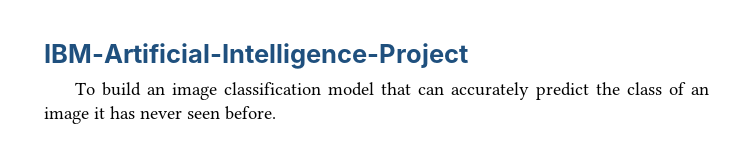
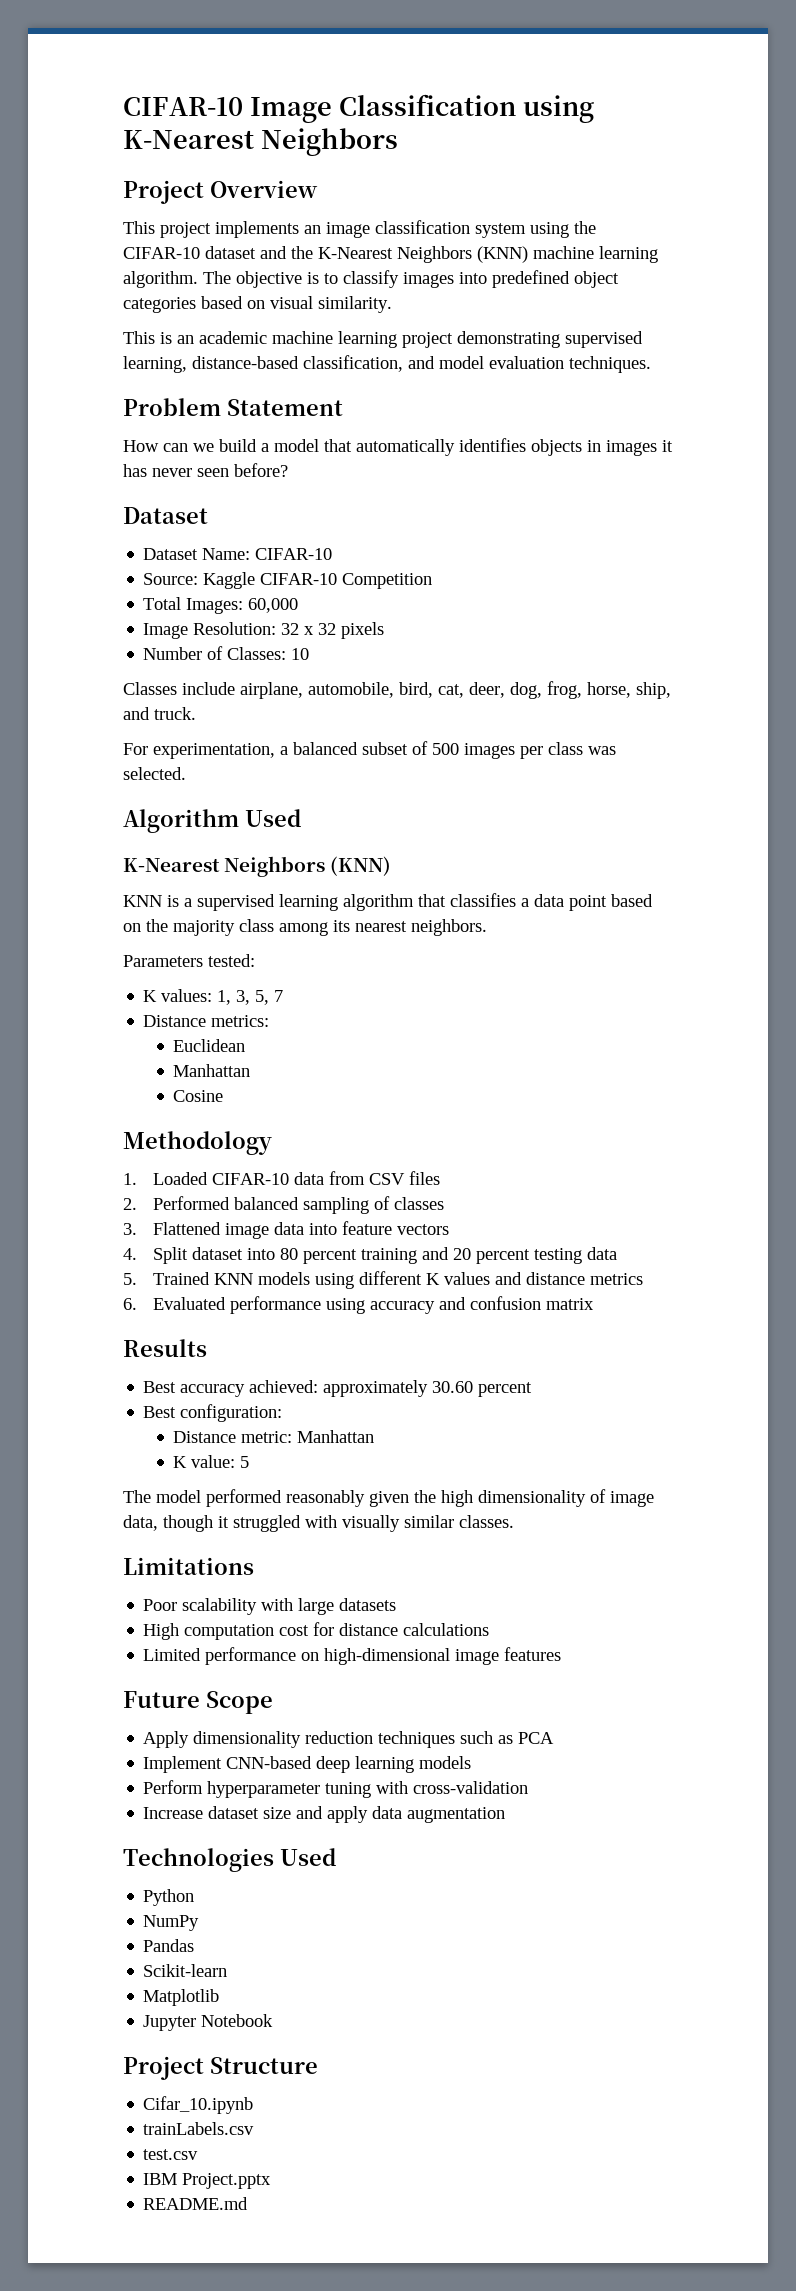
[44,43,468,69] [74,82,709,100] [44,106,276,124] IBM-Artificial-Intelligence-Project // To build an image classification model that can accurately predict the class of an image it has never seen before. -> [123,94,594,123] [123,128,398,156] [123,180,318,204] [123,220,596,238] [123,246,658,263] [123,270,619,288] [123,296,392,313] [123,331,643,348] [123,355,651,373] [123,398,343,416] [123,438,673,456] [123,463,288,477] [123,507,208,524] [143,548,333,560] [143,572,433,589] [143,597,299,614] [143,622,385,639] [143,646,310,660] [123,681,671,699] [123,707,196,720] [123,741,616,759] [123,767,186,780] [123,809,301,833] [123,856,392,877] [123,893,653,911] [123,919,487,936] [123,954,255,967] [143,989,284,1005] [143,1015,270,1027] [173,1039,246,1052] [173,1064,251,1077] [173,1090,224,1102] [123,1131,272,1155] [123,1171,441,1185] [123,1196,445,1214] [123,1221,450,1239] [123,1247,618,1264] [123,1271,644,1289] [123,1296,595,1314] [123,1339,207,1357] [143,1380,533,1397] [143,1404,283,1422] [173,1430,375,1443] [173,1455,250,1468] [123,1489,654,1507] [123,1515,514,1532] [123,1557,254,1575] [143,1598,397,1615] [143,1622,490,1640] [143,1647,562,1665] [123,1691,273,1714] [143,1731,555,1748] [143,1756,472,1773] [143,1780,529,1798] [143,1806,506,1823] [123,1848,336,1872] [143,1889,195,1906] [143,1915,200,1931] [143,1939,195,1952] [143,1964,228,1977] [143,1989,220,2006] [143,2014,274,2031] [123,2056,318,2080] [143,2096,254,2114] [143,2122,255,2135] [143,2149,199,2160] [143,2173,272,2189] [143,2197,249,2210] CIFAR-10 Image Classification using K-Nearest Neighbors // Project Overview // This project implements an image classification system using the CIFAR-10 dataset and the K-Nearest Neighbors (KNN) machine learning algorithm. The objective is to classify images into predefined object categories based on visual similarity. // This is an academic machine learning project demonstrating supervised learning, distance-based classification, and model evaluation techniques. // Problem Statement // How can we build a model that automatically identifies objects in images it has never seen before? // Dataset // Dataset Name: CIFAR-10 // Source: Kaggle CIFAR-10 Competition // Total Images: 60,000 // Image Resolution: 32 x 32 pixels // Number of Classes: 10 // Classes include airplane, automobile, bird, cat, deer, dog, frog, horse, ship, and truck. // For experimentation, a balanced subset of 500 images per class was selected. // Algorithm Used // K-Nearest Neighbors (KNN) // KNN is a supervised learning algorithm that classifies a data point based on the majority class among its nearest neighbors. // Parameters tested: // K values: 1, 3, 5, 7 // Distance metrics: // Euclidean // Manhattan // Cosine // Methodology // 1. Loaded CIFAR-10 data from CSV files // 2. Performed balanced sampling of classes // 3. Flattened image data into feature vectors // 4. Split dataset into 80 percent training and 20 percent testing data // 5. Trained KNN models using different K values and distance metrics // 6. Evaluated performance using accuracy and confusion matrix // Results // Best accuracy achieved: approximately 30.60 percent // Best configuration: // Distance metric: Manhattan // K value: 5 // The model performed reasonably given the high dimensionality of image data, though it struggled with visually similar classes. // Limitations // Poor scalability with large datasets // High computation cost for distance calculations // Limited performance on high-dimensional image features // Future Scope // Apply dimensionality reduction techniques such as PCA // Implement CNN-based deep learning models // Perform hyperparameter tuning with cross-validation // Increase dataset size and apply data augmentation // Technologies Used // Python // NumPy // Pandas // Scikit-learn // Matplotlib // Jupyter Notebook // Project Structure // Cifar_10.ipynb // trainLabels.csv // test.csv // IBM Project.pptx // README.md

